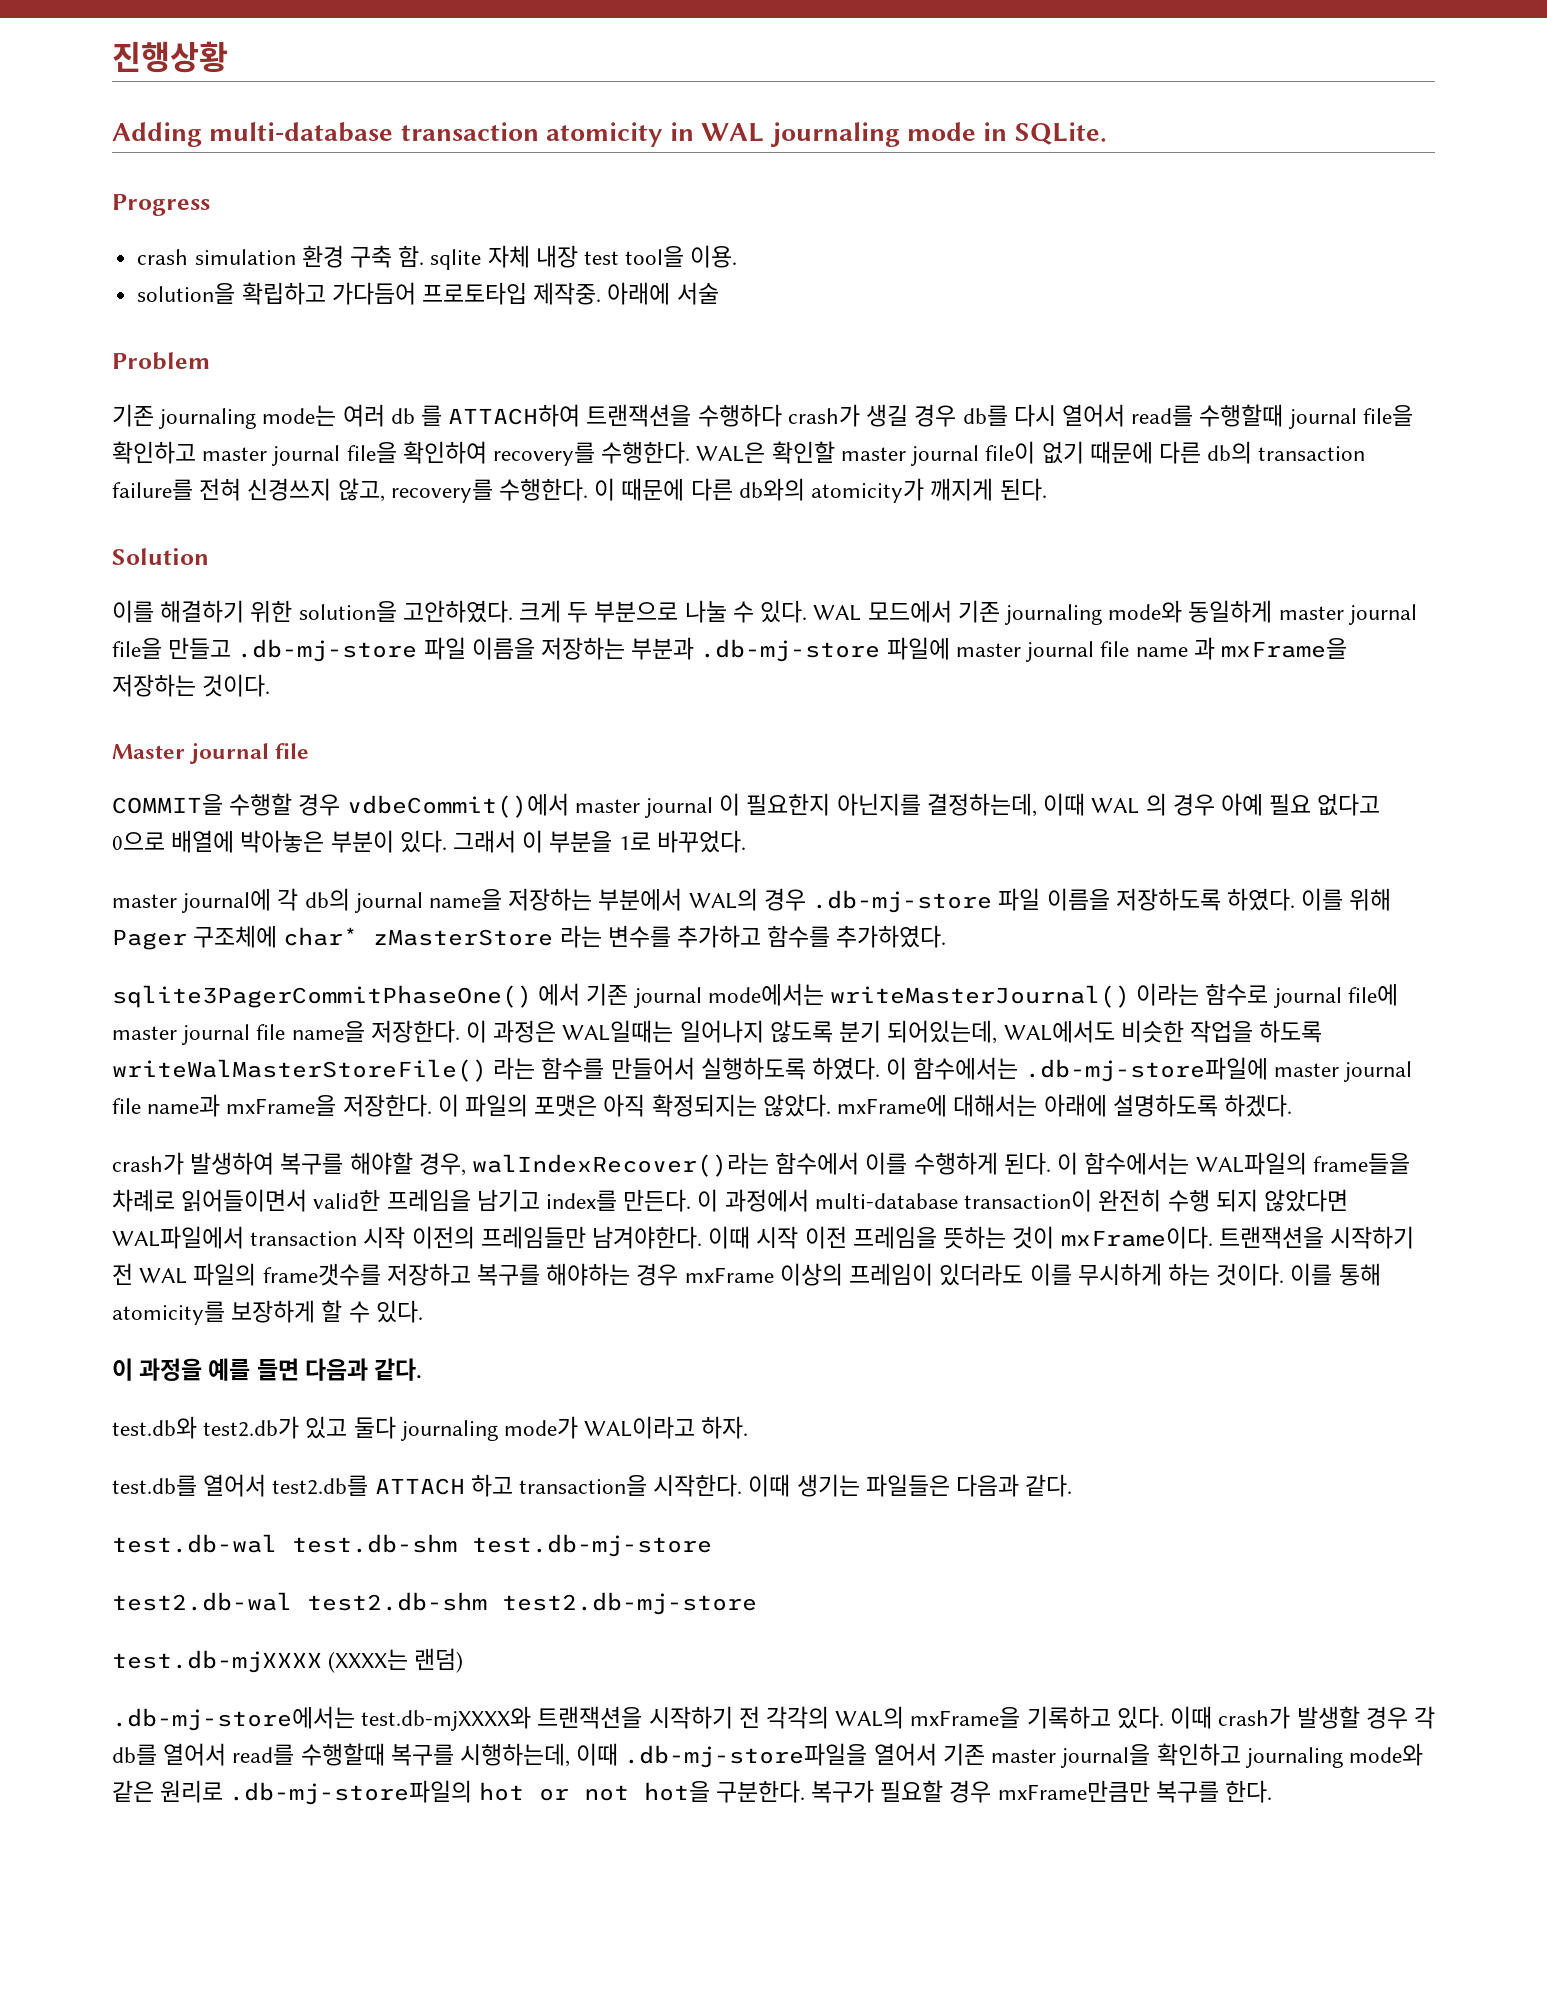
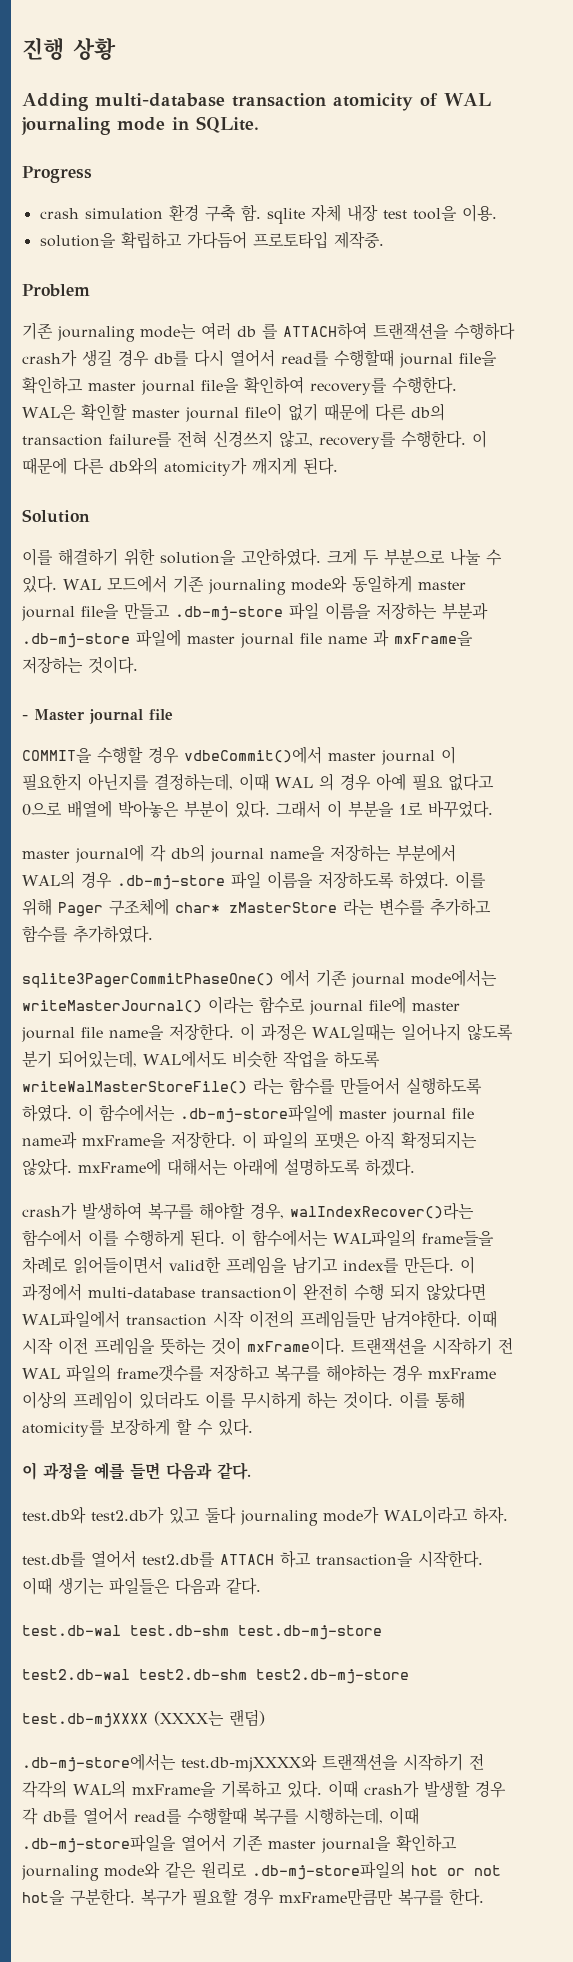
[112,41,228,73] 진행상황 -> [22,37,116,61] 진행 상황
[670,122,695,141] in -> [420,93,438,106] of
[607,282,719,305] 아래에 서술 -> (384, 240) none
(271, 685) none -> [22,715,28,720] -

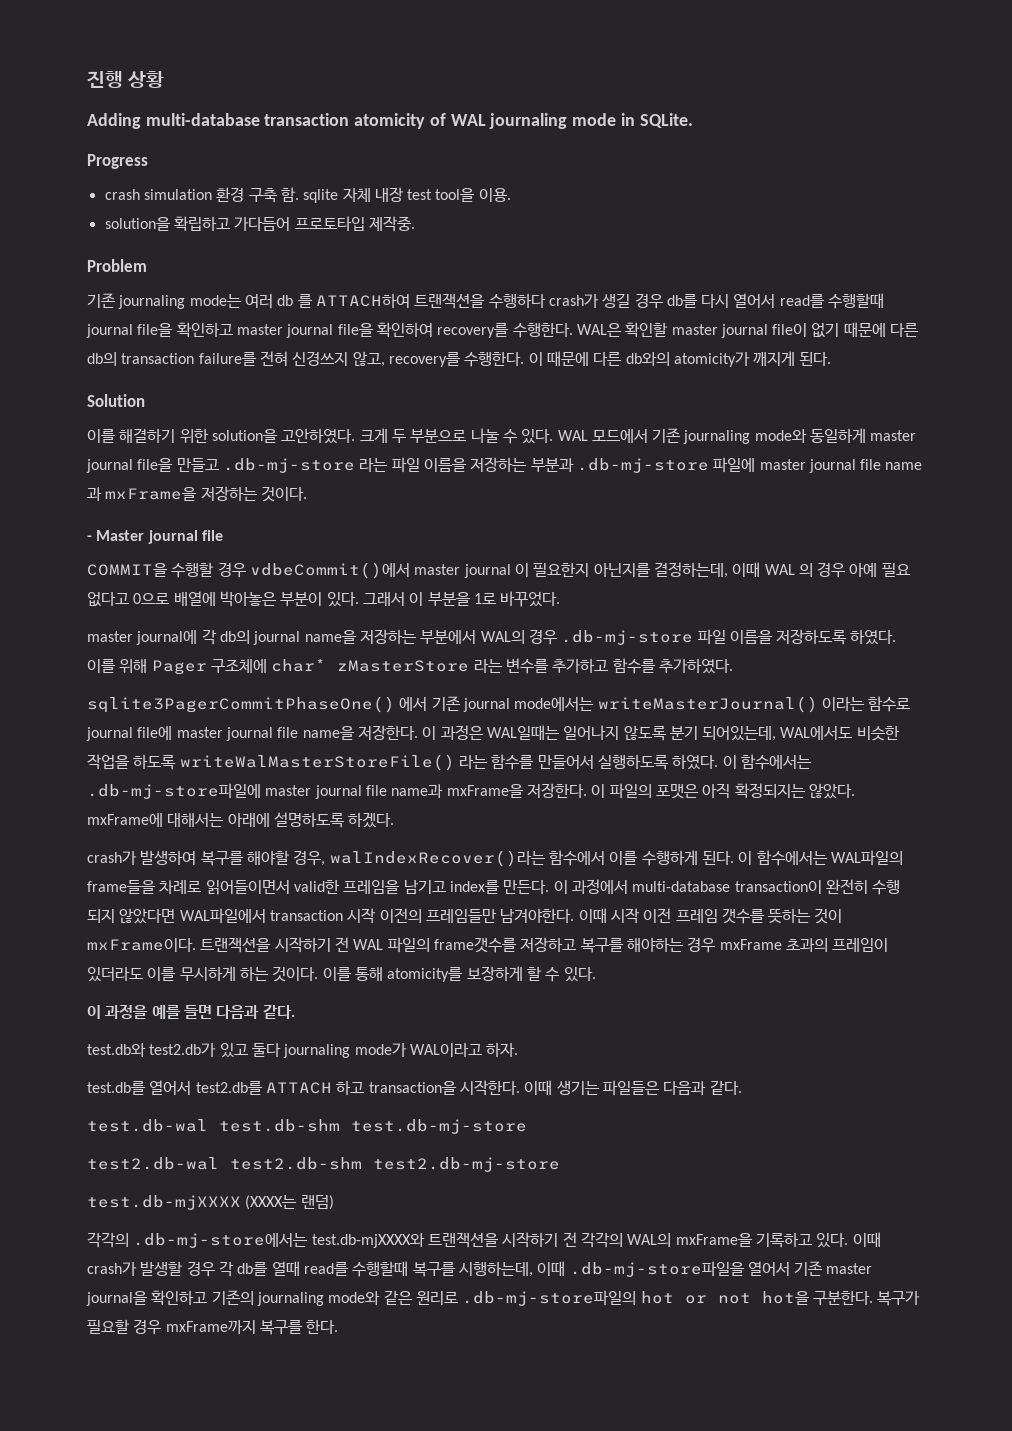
(283, 613) none -> [359,458,389,472] 라는
[94,1337,155,1355] 프레임을 -> [675,908,765,924] 프레임 갯수를
[22,1391,67,1409] 이상의 -> [785,938,828,952] 초과의
(265, 1718) none -> [87,1232,129,1248] 각각의
[83,1807,128,1825] 열어서 -> [271,1261,300,1276] 열때
(457, 1843) none -> [211,1290,254,1305] 기존의
[279,1888,393,1906] mxFrame만큼만 -> [165,1320,256,1334] mxFrame까지

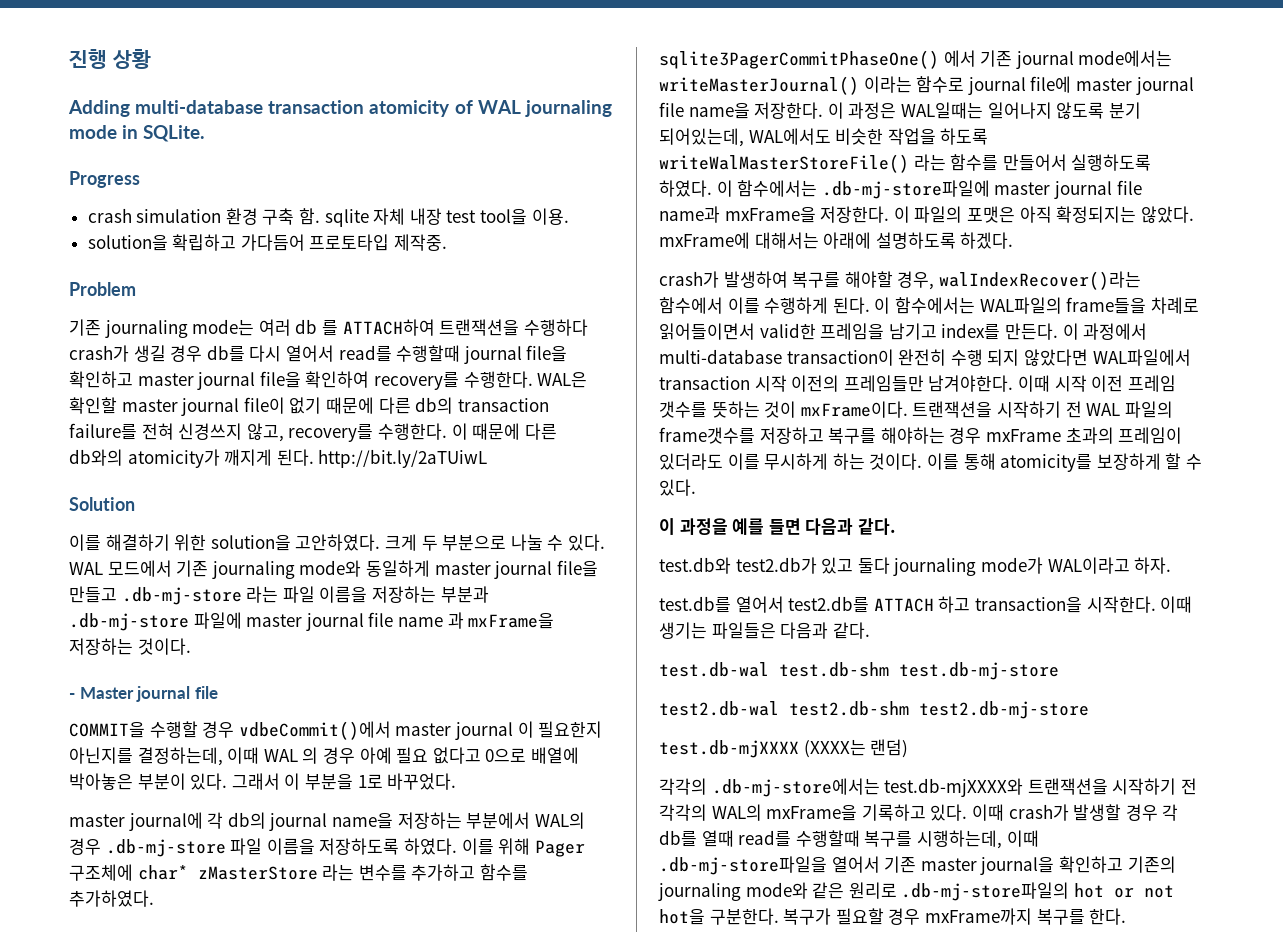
(832, 359) none -> [318,449,488,468] http://bit.ly/2aTUiwL

